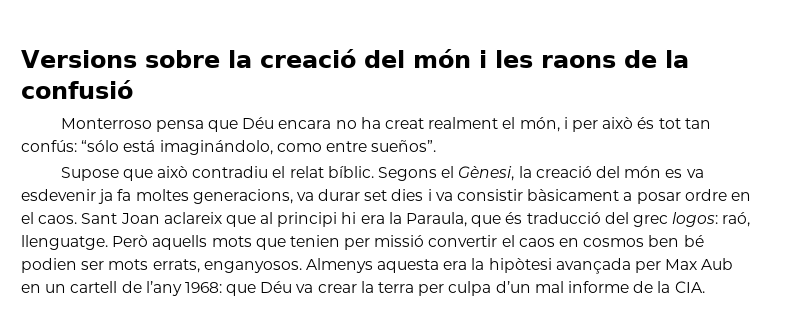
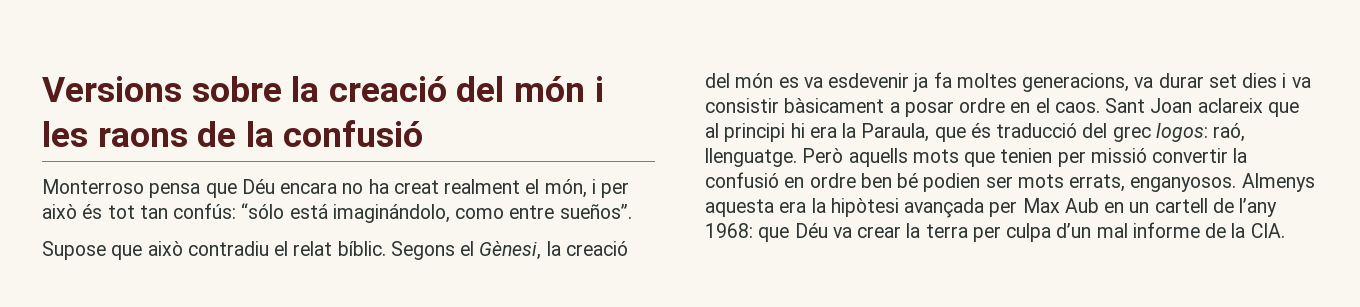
[501,235,645,247] el caos en cosmos -> [1233,148,1248,163] [705,172,856,188] la confusió en ordre

